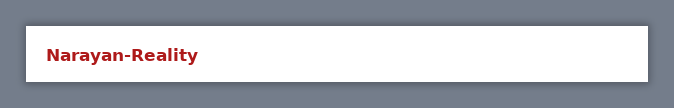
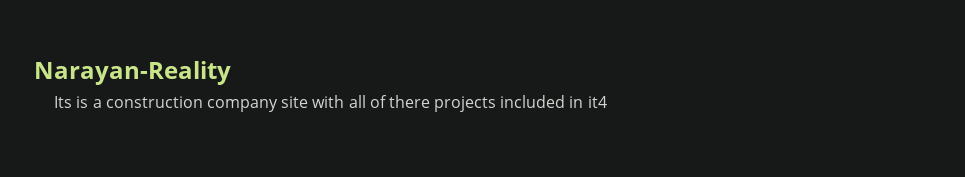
(198, 56) none -> [54,95,607,112] // Its is a construction company site with all of there projects included in it4

